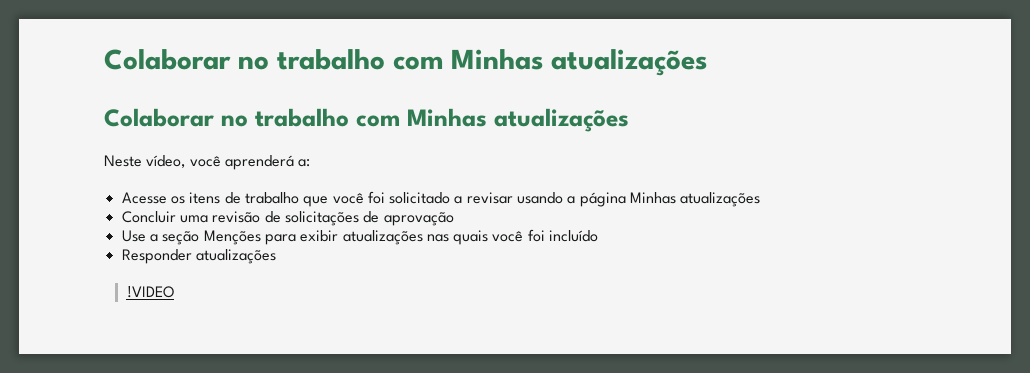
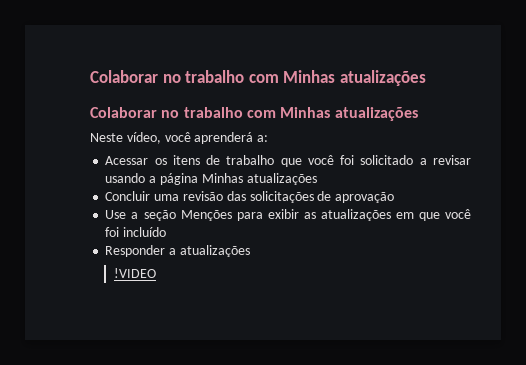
[121,192,167,204] Acesse -> [105,156,149,165] Acessar
[264,211,281,223] de -> [226,191,246,201] das
[342,230,489,245] atualizações nas quais -> [303,209,440,221] as atualizações em que
(192, 256) none -> [169,248,177,255] a

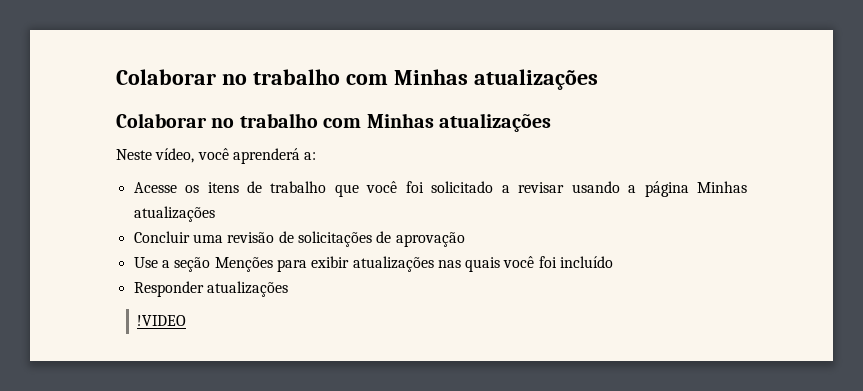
[105,156,149,165] Acessar -> [133,182,177,193] Acesse
[226,191,246,201] das -> [278,231,294,243] de
[303,209,440,221] as atualizações em que -> [352,256,501,272] atualizações nas quais
[169,248,177,255] a -> (204, 289) none

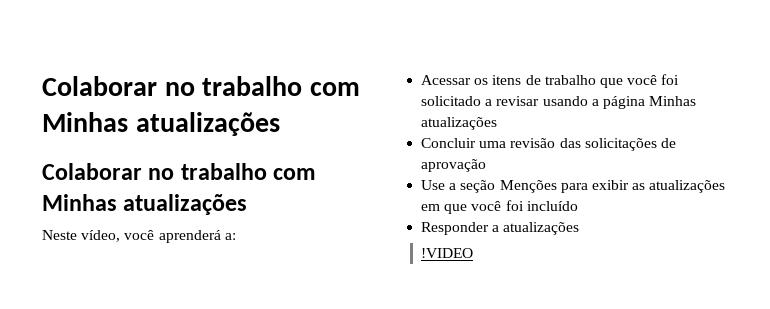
[133,182,177,193] Acesse -> [421,75,472,85] Acessar
[278,231,294,243] de -> [559,138,581,148] das
[352,256,501,272] atualizações nas quais -> [632,180,726,193] [421,204,468,214] as atualizações em que
(204, 289) none -> [492,225,500,232] a

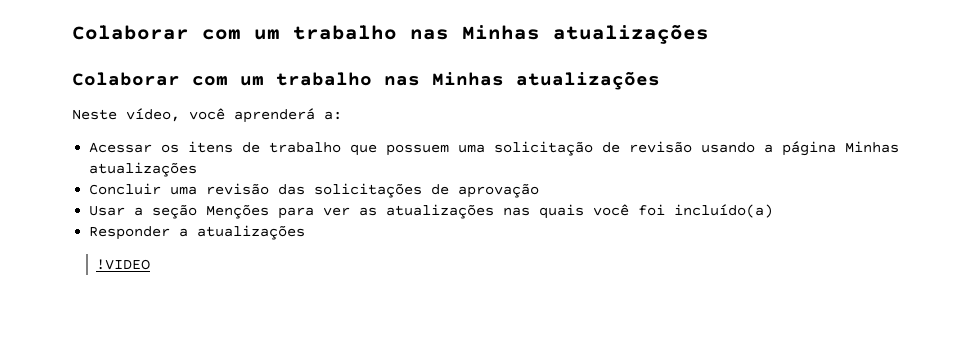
[42,76,360,96] Colaborar no trabalho com -> [72,25,449,40] Colaborar com um trabalho nas
[148,163,317,180] no trabalho com -> [192,72,420,86] com um trabalho nas
[627,74,680,85] [421,96,540,106] você foi solicitado a revisar -> [386,141,693,156] possuem uma solicitação de revisão
[421,180,446,190] Use -> [89,205,126,216] Usar
[591,180,629,190] exibir -> [323,207,351,216] ver
[421,200,578,214] em que você foi incluído -> [503,204,774,219] nas quais você foi incluído(a)

